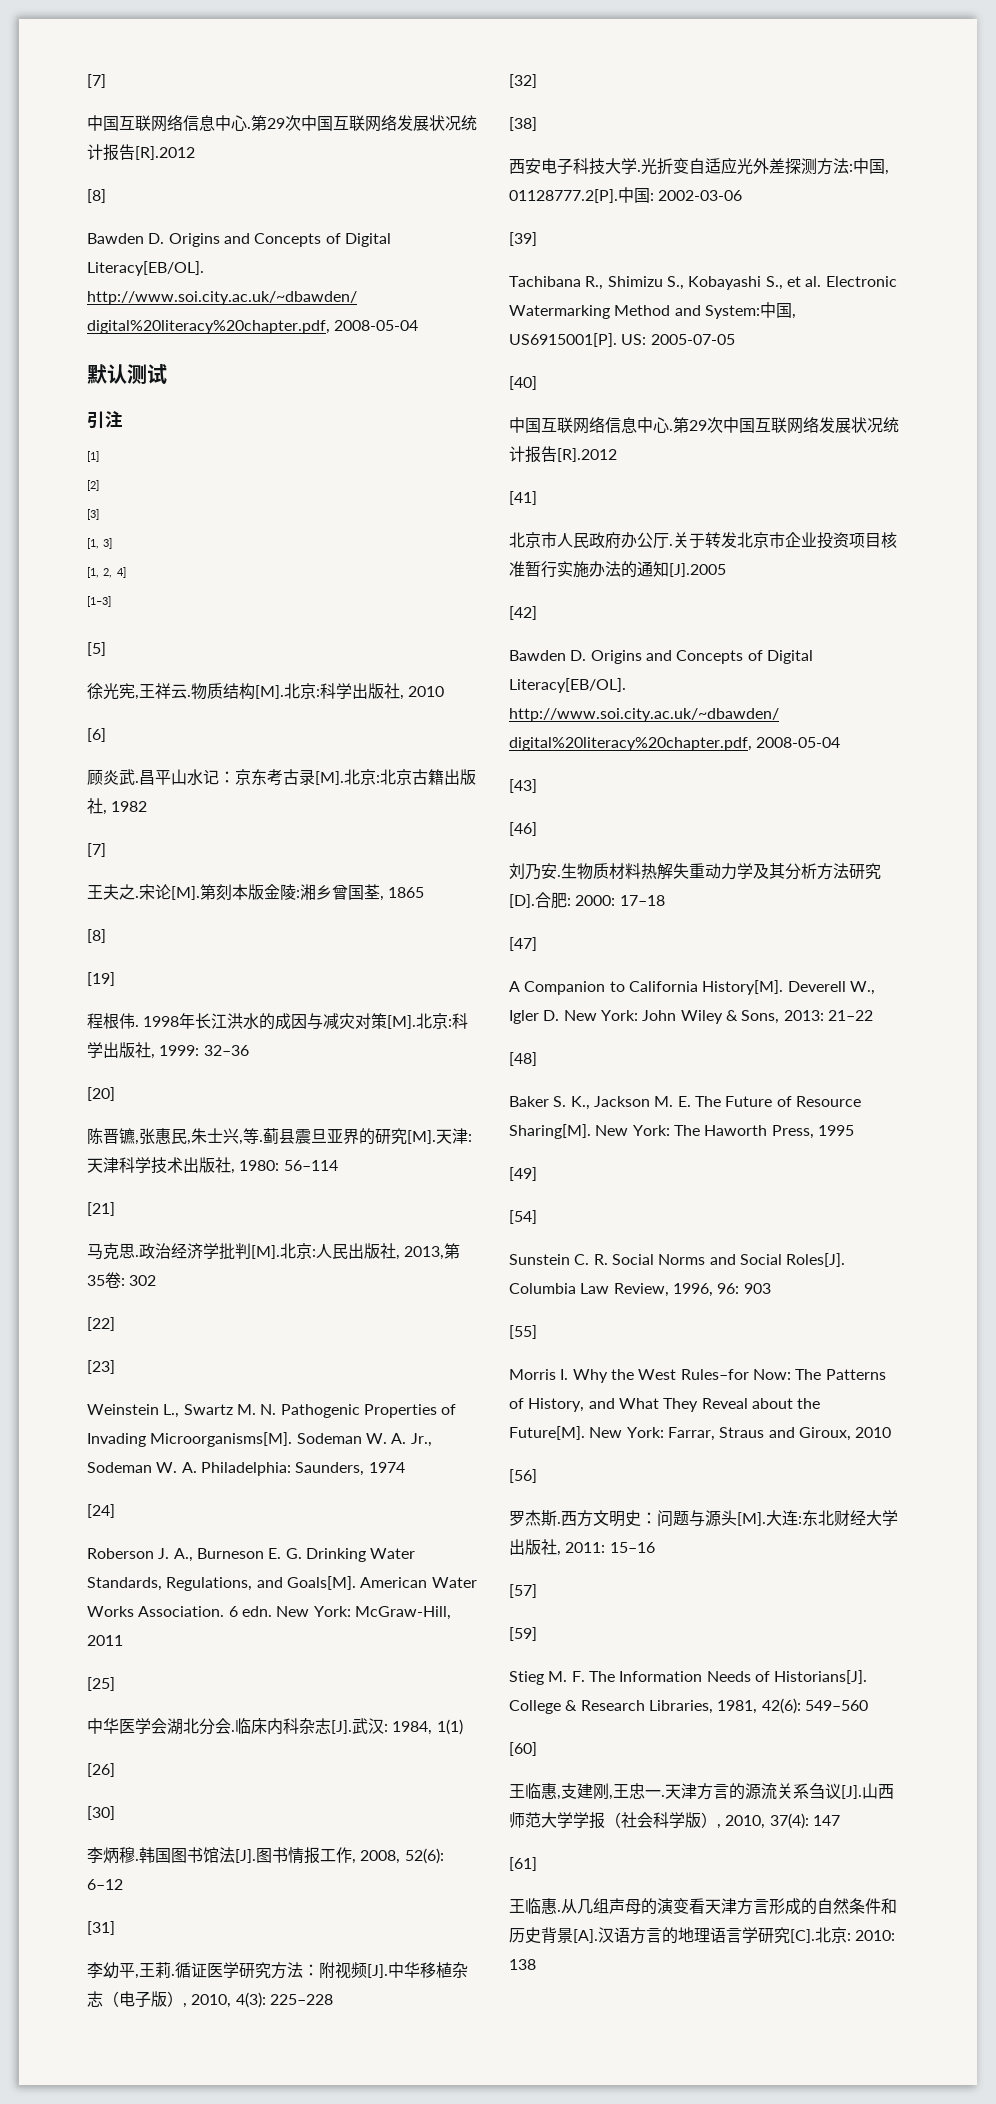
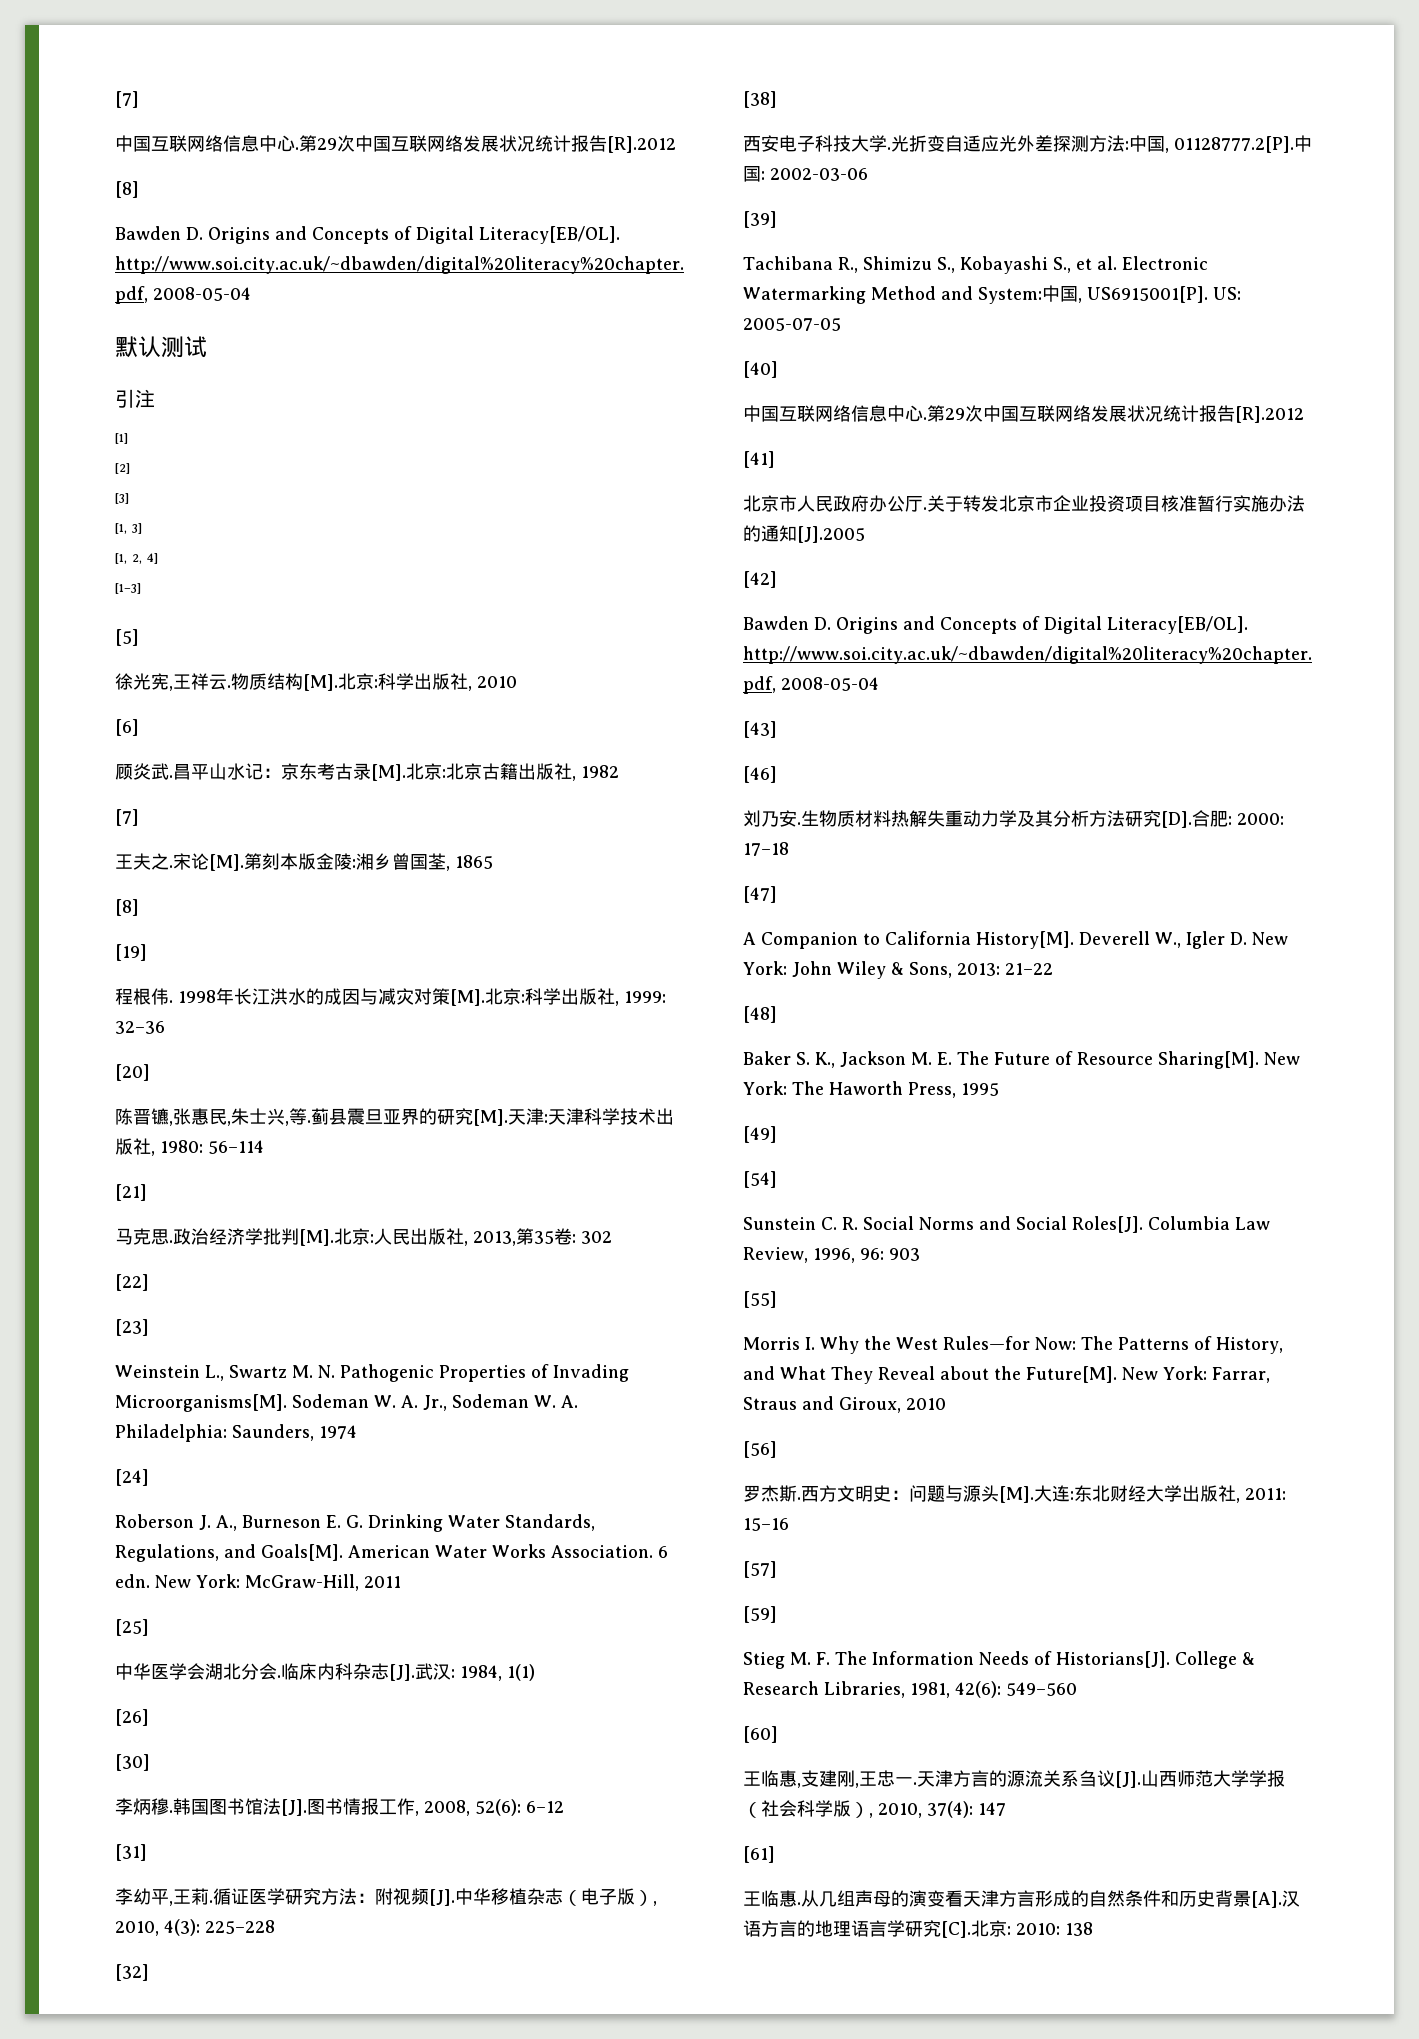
[680,1369,749,1380] Rules–for -> [943,1336,1030,1350] Rules—for

